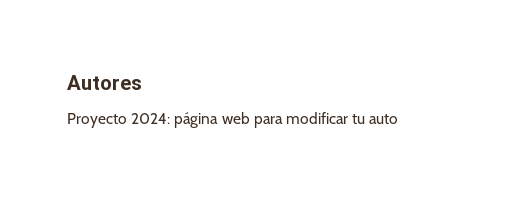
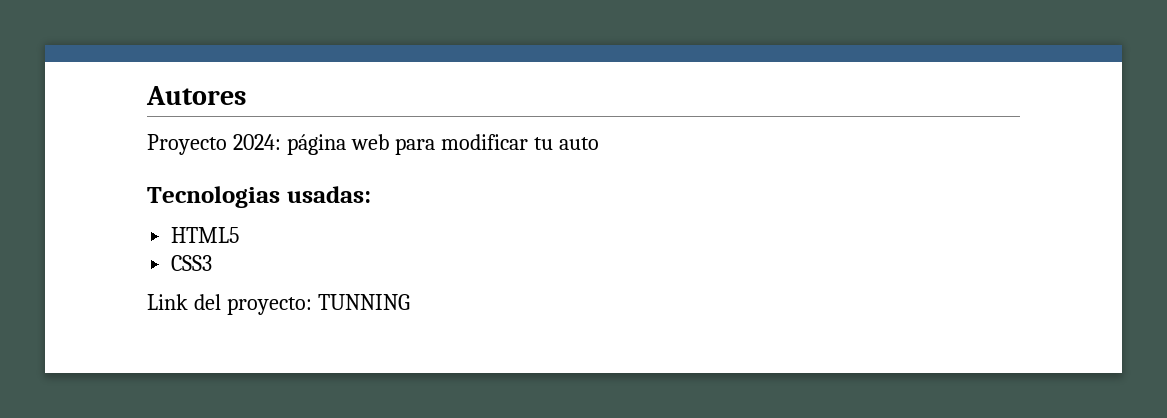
(399, 119) none -> [147,186,371,208] [171,227,240,243] [171,255,213,271] [147,294,410,315] // Tecnologias usadas: // HTML5 // CSS3 // Link del proyecto: TUNNING

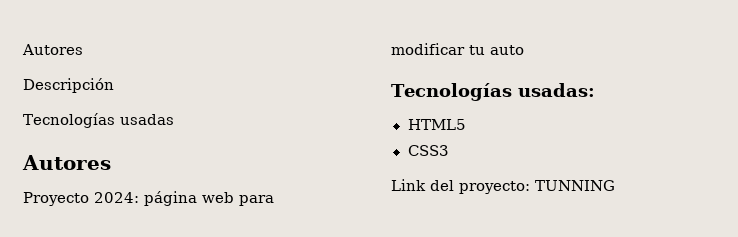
[146,86,246,105] Autores -> [22,44,83,55] [23,78,114,93] [23,113,174,128] [22,155,111,170] Autores // Descripción // Tecnologías usadas // Autores
[147,186,280,208] Tecnologias -> [391,83,512,101] Tecnologías

